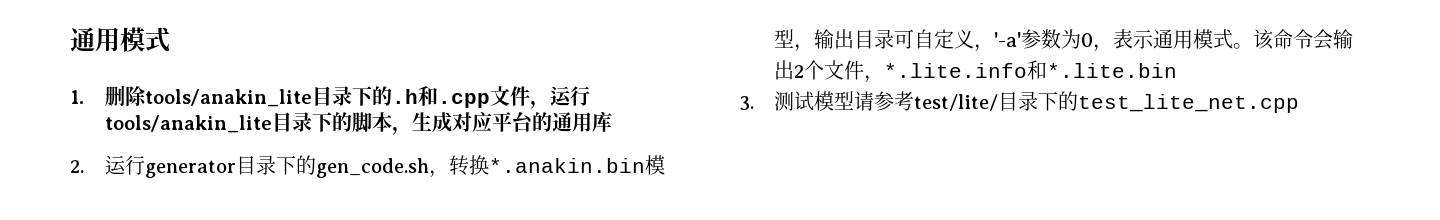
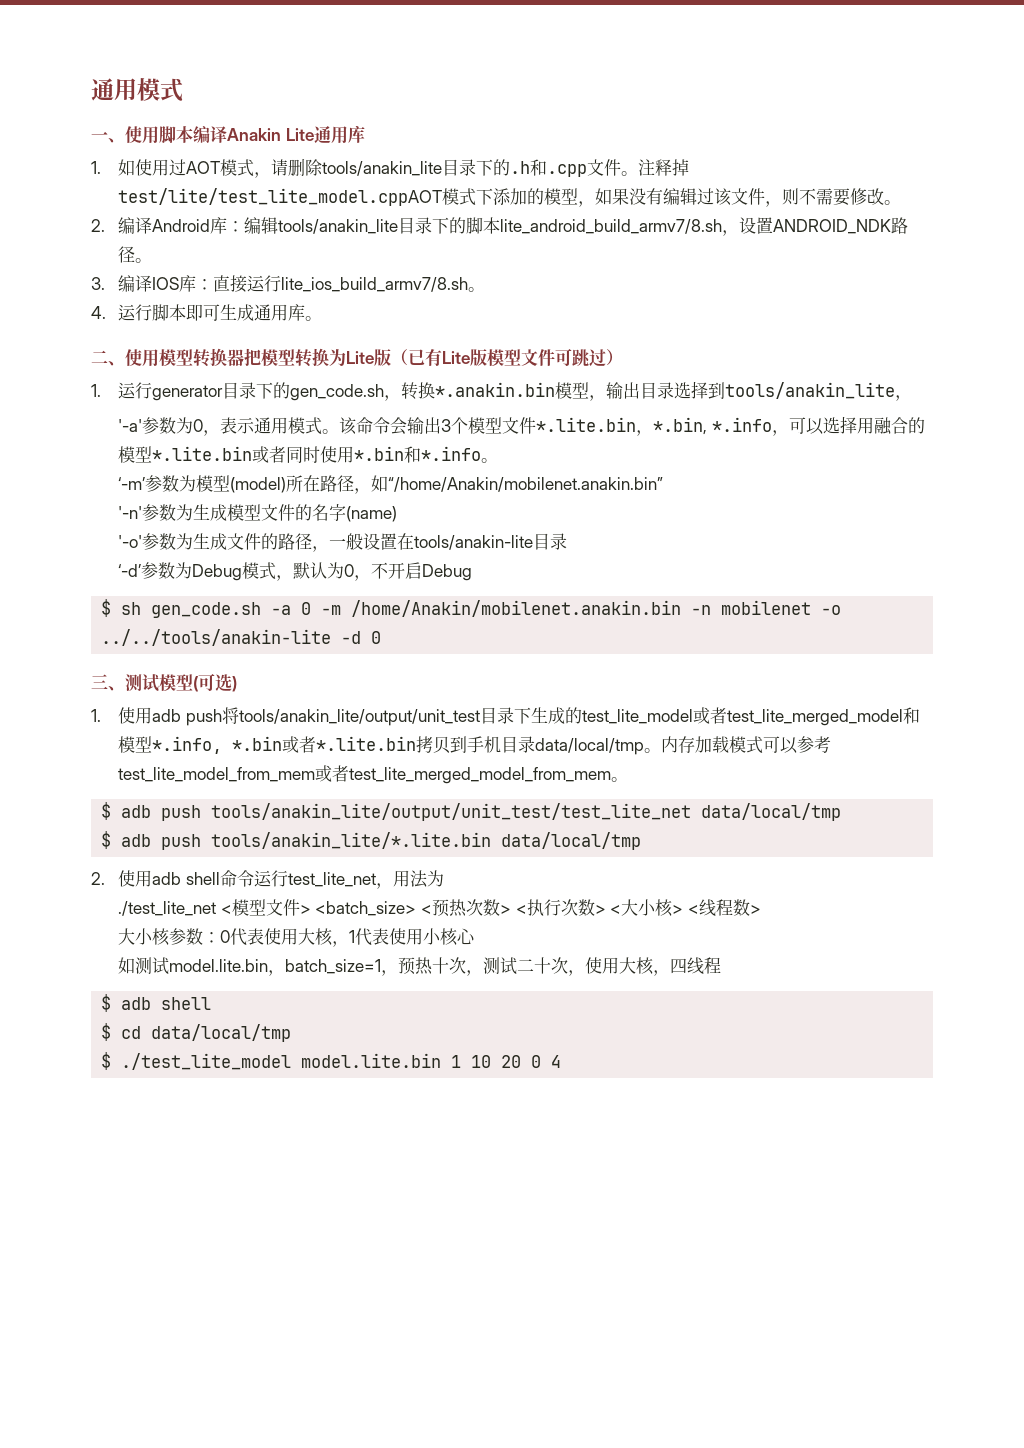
[70,90,84,104] 1. -> [91,125,365,144] [91,159,289,178] 一、使用脚本编译Anakin Lite通用库 // 1.如使用过AOT模式，请
[530,86,591,109] [105,111,613,135] [70,160,84,173] ，运行tools/anakin_lite目录下的脚本，生成对应平台的通用库 // 2. -> [621,159,690,176] [118,188,902,207] [91,217,909,236] [118,246,153,263] [91,275,486,293] [91,304,323,321] [91,348,623,367] [91,384,101,397] 。注释掉test/lite/test_lite_model.cppAOT模式下添加的模型，如果没有编辑过该文件，则不需要修改。 // 2.编译Android库：编辑tools/anakin_lite目录下的脚本lite_android_build_armv7/8.sh，设置ANDROID_NDK路径。 // 3.编译IOS库：直接运行lite_ios_build_armv7/8.sh。 // 4.运行脚本即可生成通用库。 // 二、使用模型转换器把模型转换为Lite版（已有Lite版模型文件可跳过） // 1.
[894,29,995,52] 可自定义， -> [674,381,913,401] 选择到tools/anakin_lite， //
[794,60,1178,83] [739,91,1300,113] 2个文件，*.lite.info和*.lite.bin // 3.测试模型请参考test/lite/目录下的test_lite_net.cpp -> [441,416,925,436] [118,446,499,463] [118,475,664,494] [118,504,398,522] [118,533,568,552] [118,562,473,581] [101,599,842,618] [101,629,382,646] [91,673,237,692] [91,707,920,726] [118,736,832,755] [118,765,629,784] [101,802,842,821] [101,831,642,850] [91,870,444,889] [118,899,761,917] [118,928,476,947] [118,957,722,976] [101,994,212,1012] [101,1023,292,1042] [101,1052,562,1070] 3个模型文件*.lite.bin，*.bin, *.info，可以选择用融合的模型*.lite.bin或者同时使用*.bin和*.info。 // ‘-m’参数为模型(model)所在路径，如“/home/Anakin/mobilenet.anakin.bin” // '-n'参数为生成模型文件的名字(name) // '-o'参数为生成文件的路径，一般设置在tools/anakin-lite目录 // ‘-d’参数为Debug模式，默认为0，不开启Debug // $ sh gen_code.sh -a 0 -m /home/Anakin/mobilenet.anakin.bin -n mobilenet -o ../../tools/anakin-lite -d 0 // 三、测试模型(可选) // 1.使用adb push将tools/anakin_lite/output/unit_test目录下生成的test_lite_model或者test_lite_merged_model和模型*.info, *.bin或者*.lite.bin拷贝到手机目录data/local/tmp。内存加载模式可以参考test_lite_model_from_mem或者test_lite_merged_model_from_mem。 // $ adb push tools/anakin_lite/output/unit_test/test_lite_net data/local/tmp // $ adb push tools/anakin_lite/*.lite.bin data/local/tmp // 2.使用adb shell命令运行test_lite_net，用法为 // ./test_lite_net <模型文件> <batch_size> <预热次数> <执行次数> <大小核> <线程数> // 大小核参数：0代表使用大核，1代表使用小核心 // 如测试model.lite.bin，batch_size=1，预热十次，测试二十次，使用大核，四线程 // $ adb shell // $ cd data/local/tmp // $ ./test_lite_model model.lite.bin 1 10 20 0 4

